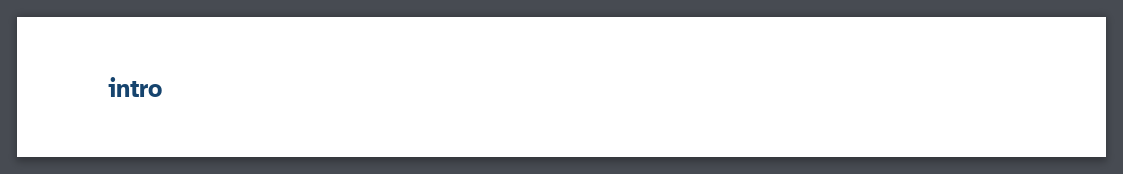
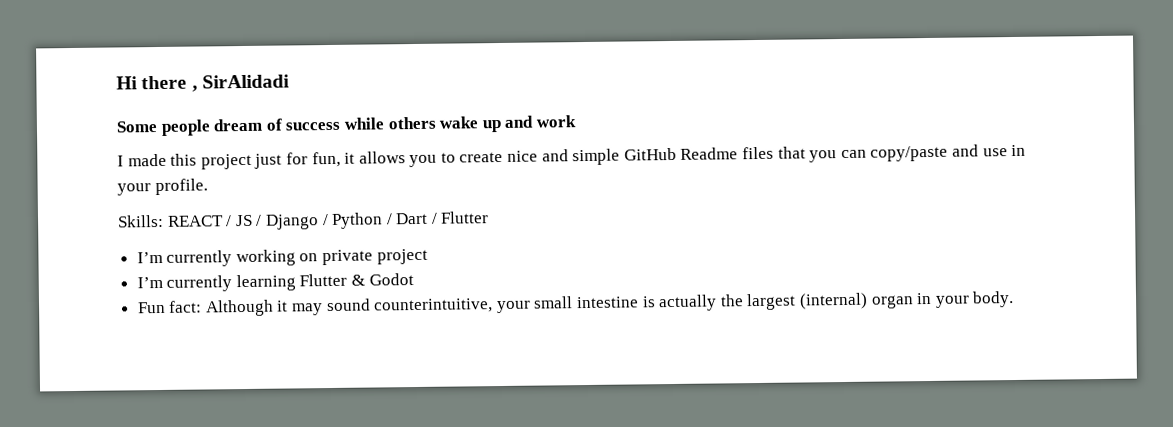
[108,77,162,97] intro -> [116,74,290,92] [116,115,576,136] [117,144,1027,170] [117,178,208,196] [117,211,490,230] [136,248,428,267] [136,273,414,292] [137,291,1015,317] Hi there , SirAlidadi // Some people dream of success while others wake up and work // I made this project just for fun, it allows you to create nice and simple GitHub Readme files that you can copy/paste and use in your profile. // Skills: REACT / JS / Django / Python / Dart / Flutter // I’m currently working on private project // I’m currently learning Flutter & Godot // Fun fact: Although it may sound counterintuitive, your small intestine is actually the largest (internal) organ in your body.

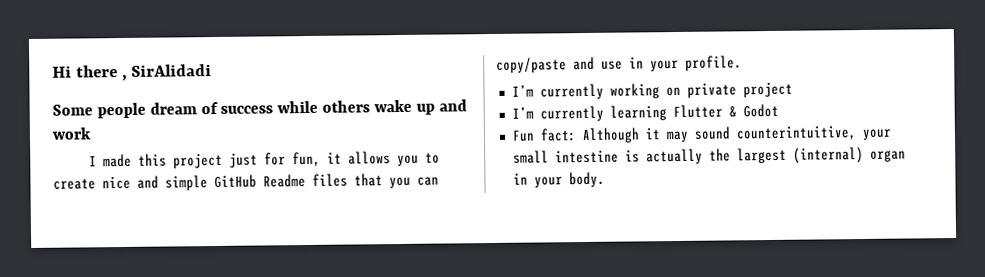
[117,211,490,230] // Skills: REACT / JS / Django / Python / Dart / Flutter -> (742, 63) none

